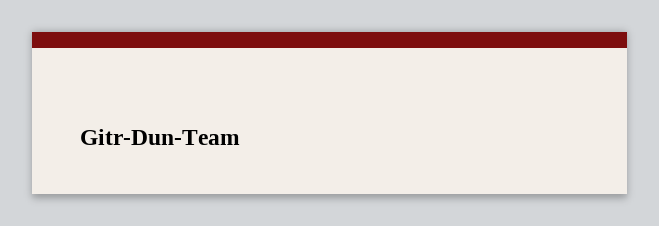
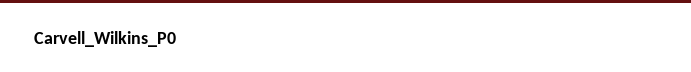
[80,129,240,145] Gitr-Dun-Team -> [34,31,176,47] Carvell_Wilkins_P0

